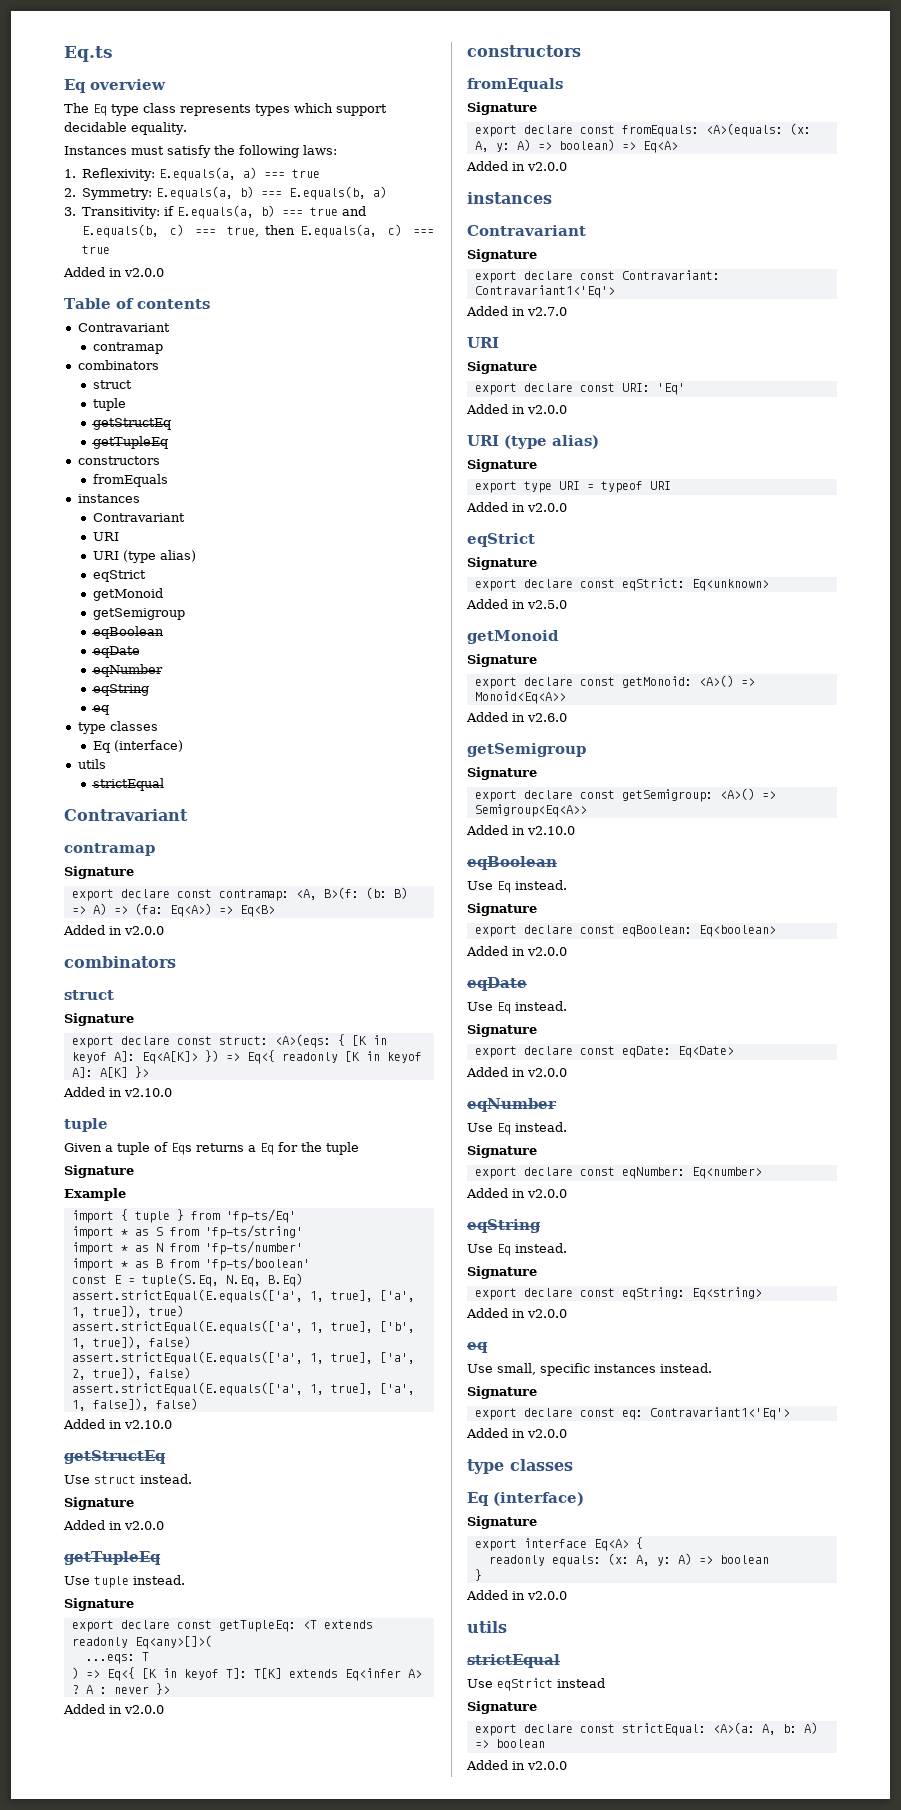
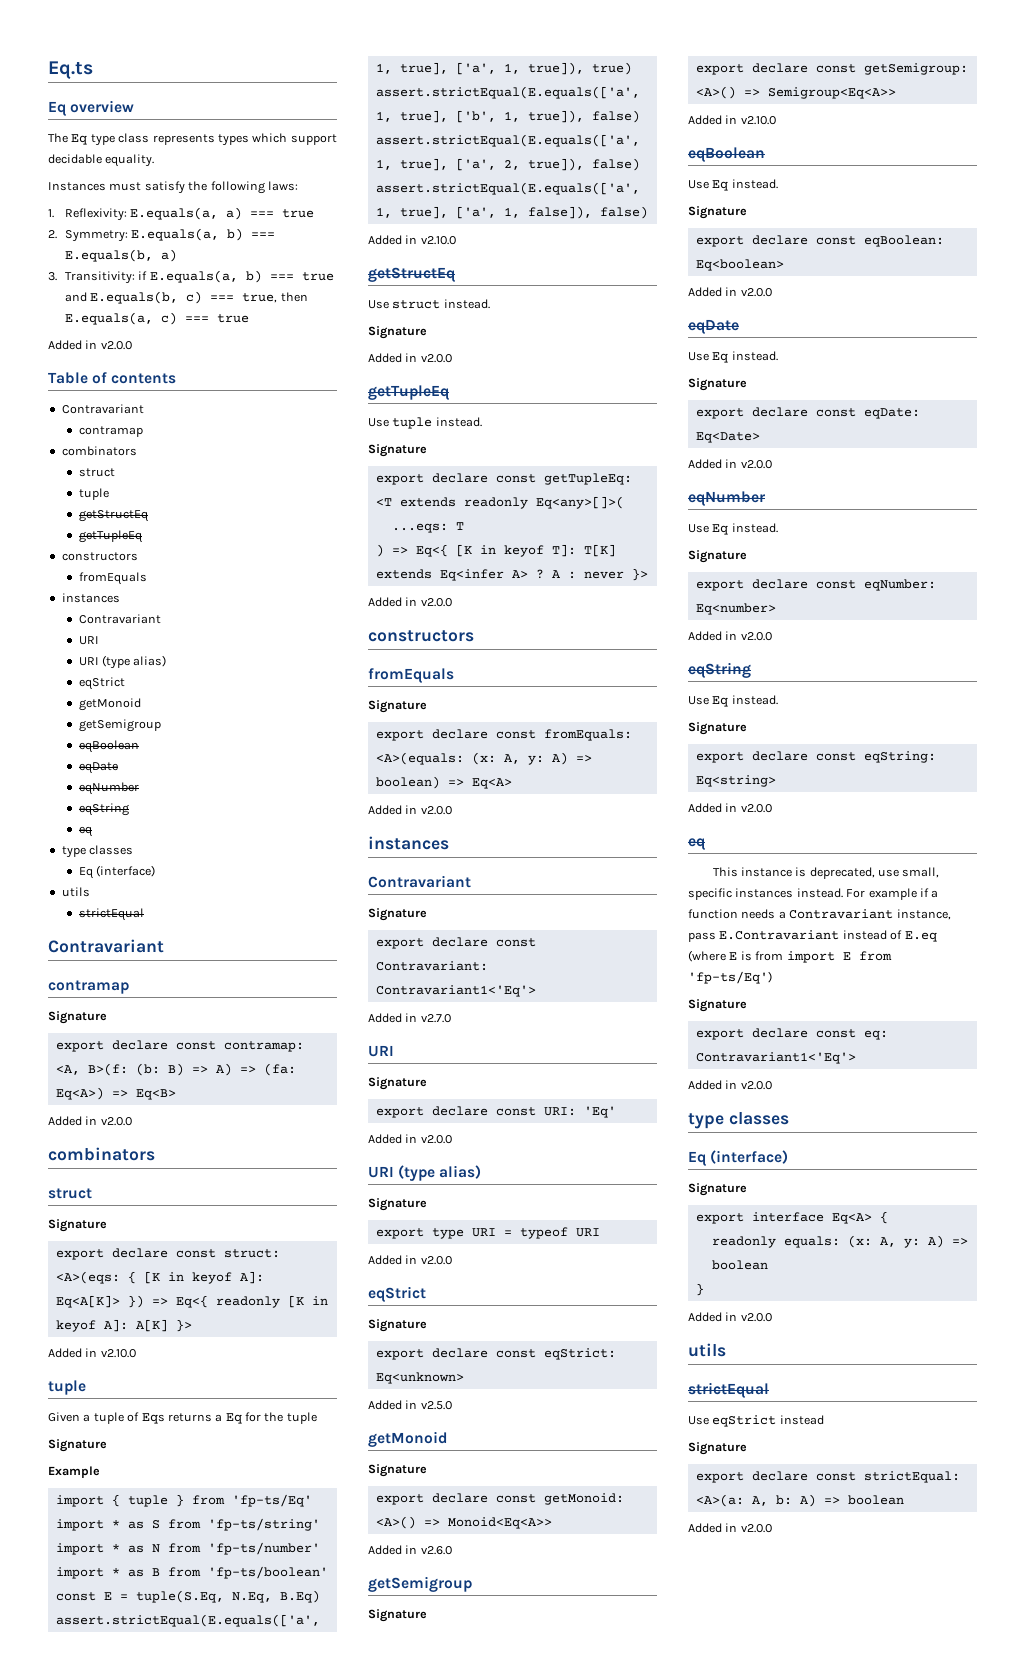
[467,1364,493,1373] Use -> [712,867,900,879] This instance is deprecated, use
(712, 1368) none -> [846,888,939,900] [688,909,951,920] [688,930,937,942] [688,950,892,963] [688,971,772,984] For example if a function needs a Contravariant instance, pass E.Contravariant instead of E.eq (where E is from import E from 'fp-ts/Eq')

